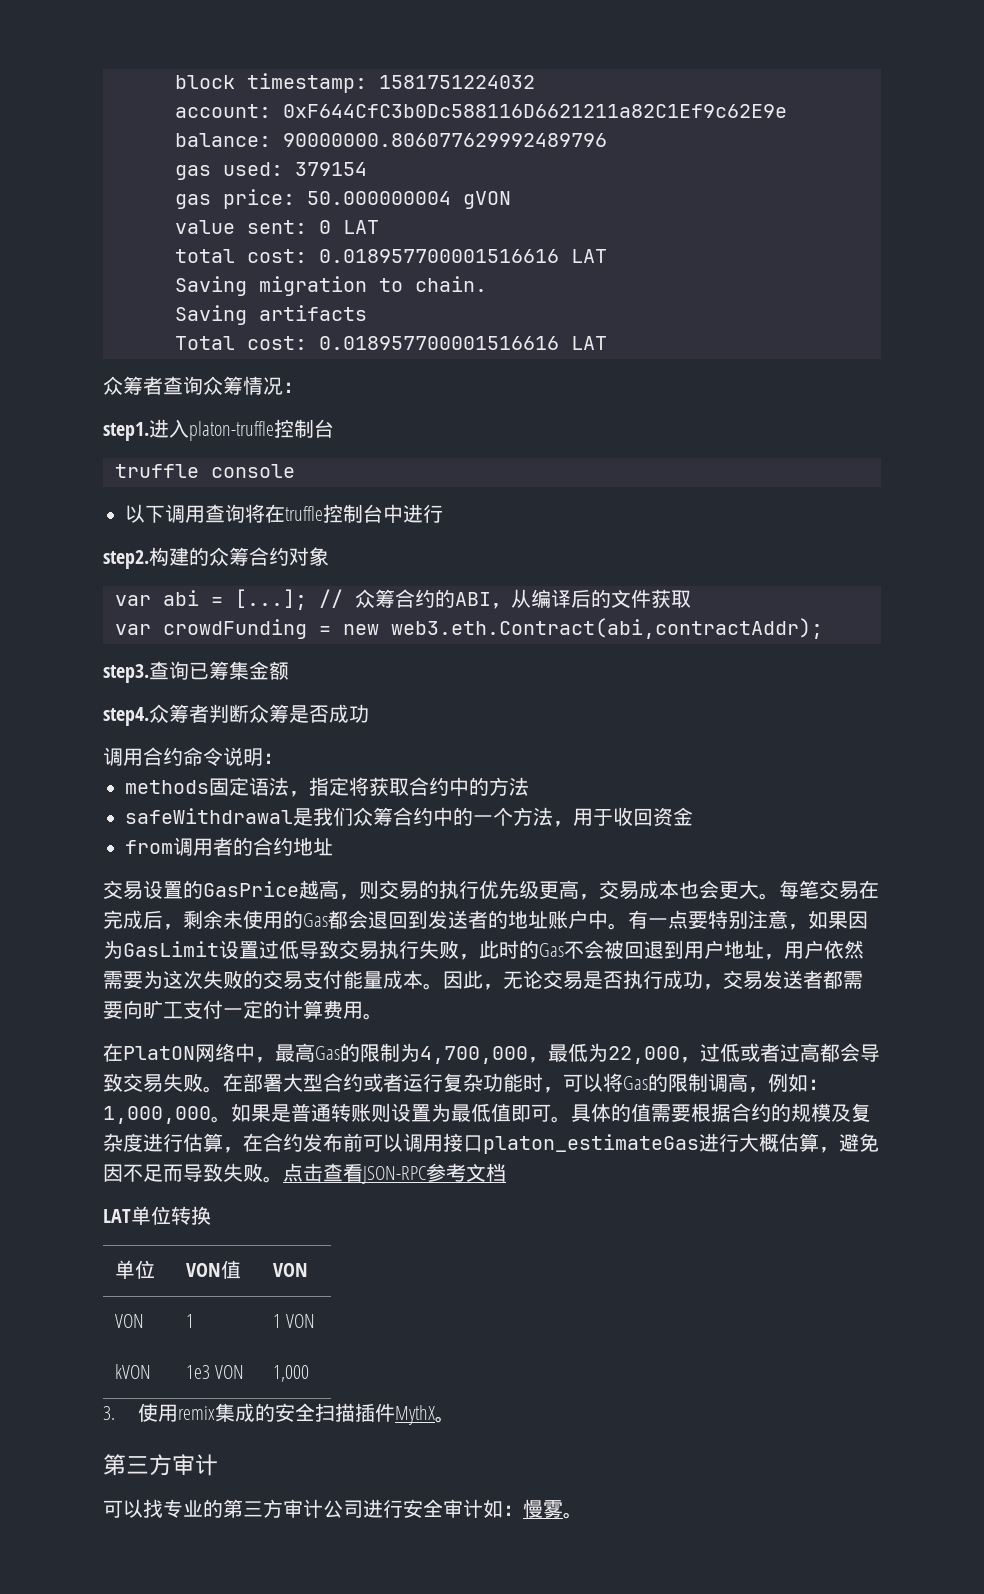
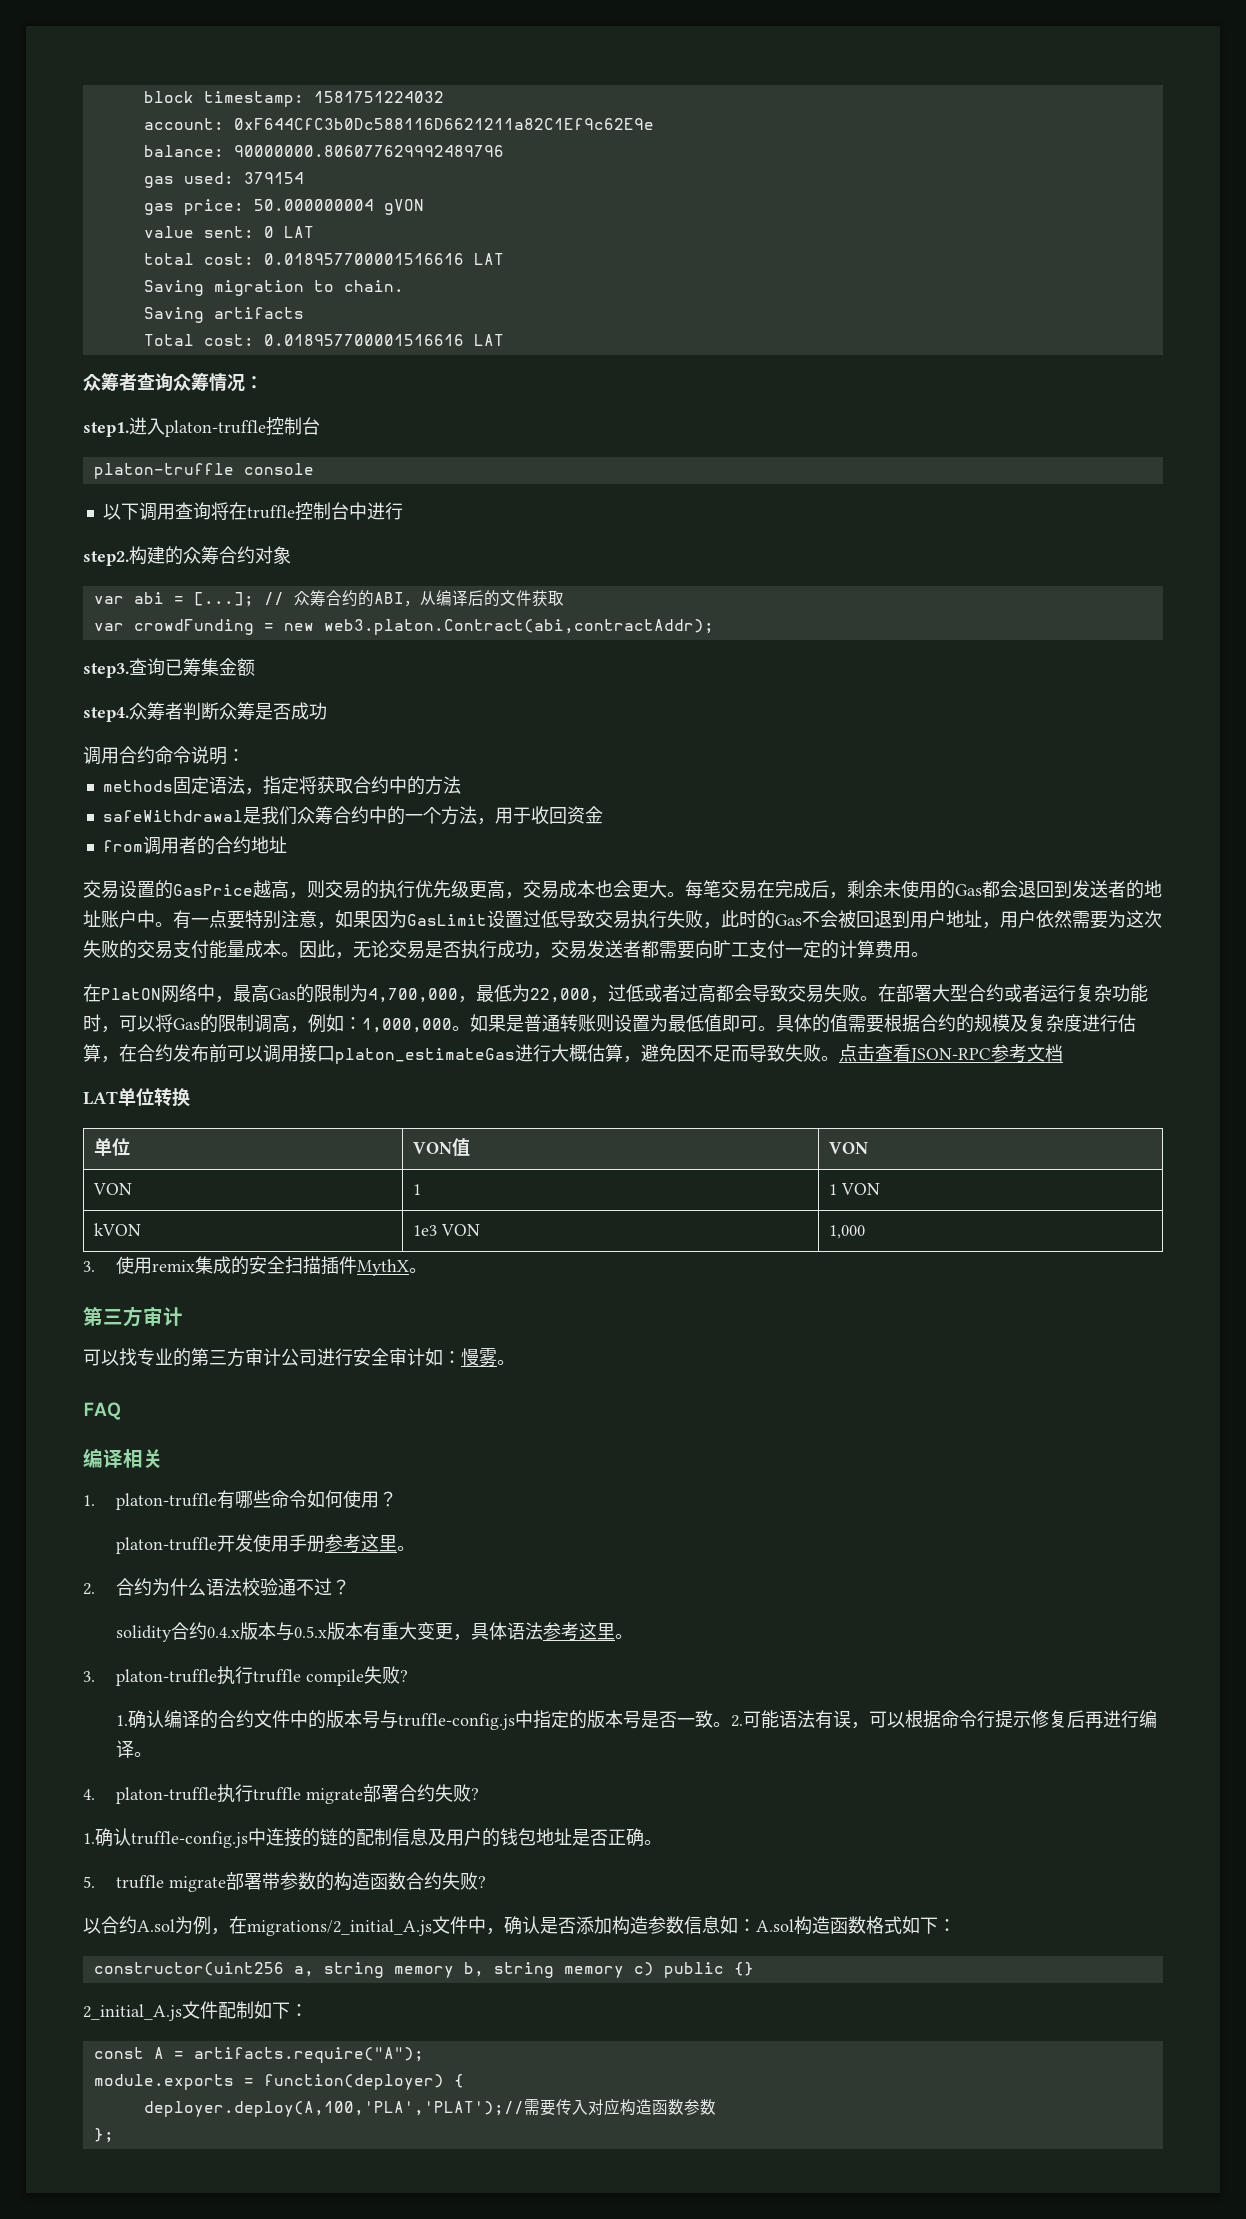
[115,464,199,478] truffle -> [93,463,234,479] platon-truffle
[391,618,823,639] web3.eth.Contract(abi,contractAddr); -> [323,619,714,635] web3.platon.Contract(abi,contractAddr);
(583, 1515) none -> [83,1402,121,1420] [83,1448,163,1468] [83,1490,397,1510] [115,1534,415,1554] [83,1578,350,1596] [115,1622,633,1642] [83,1666,408,1686] [115,1710,1157,1730] [115,1740,152,1758] [83,1784,479,1804] [83,1828,662,1848] [83,1872,486,1892] [83,1916,956,1936] [93,1962,754,1978] [83,2001,308,2021] [93,2047,424,2063] [93,2074,464,2090] [143,2098,716,2117] [93,2128,114,2143] // FAQ // 编译相关 // 1. platon-truffle有哪些命令如何使用？ // platon-truffle开发使用手册参考这里。 // 2.合约为什么语法校验通不过？ // solidity合约0.4.x版本与0.5.x版本有重大变更，具体语法参考这里。 // 3. platon-truffle执行truffle compile失败? // 1.确认编译的合约文件中的版本号与truffle-config.js中指定的版本号是否一致。2.可能语法有误，可以根据命令行提示修复后再进行编译。 // 4. platon-truffle执行truffle migrate部署合约失败? // 1.确认truffle-config.js中连接的链的配制信息及用户的钱包地址是否正确。 // 5. truffle migrate部署带参数的构造函数合约失败? // 以合约A.sol为例，在migrations/2_initial_A.js文件中，确认是否添加构造参数信息如：A.sol构造函数格式如下： // constructor(uint256 a, string memory b, string memory c) public {} // 2_initial_A.js文件配制如下： // const A = artifacts.require("A"); // module.exports = function(deployer) { // deployer.deploy(A,100,'PLA','PLAT');//需要传入对应构造函数参数 // };

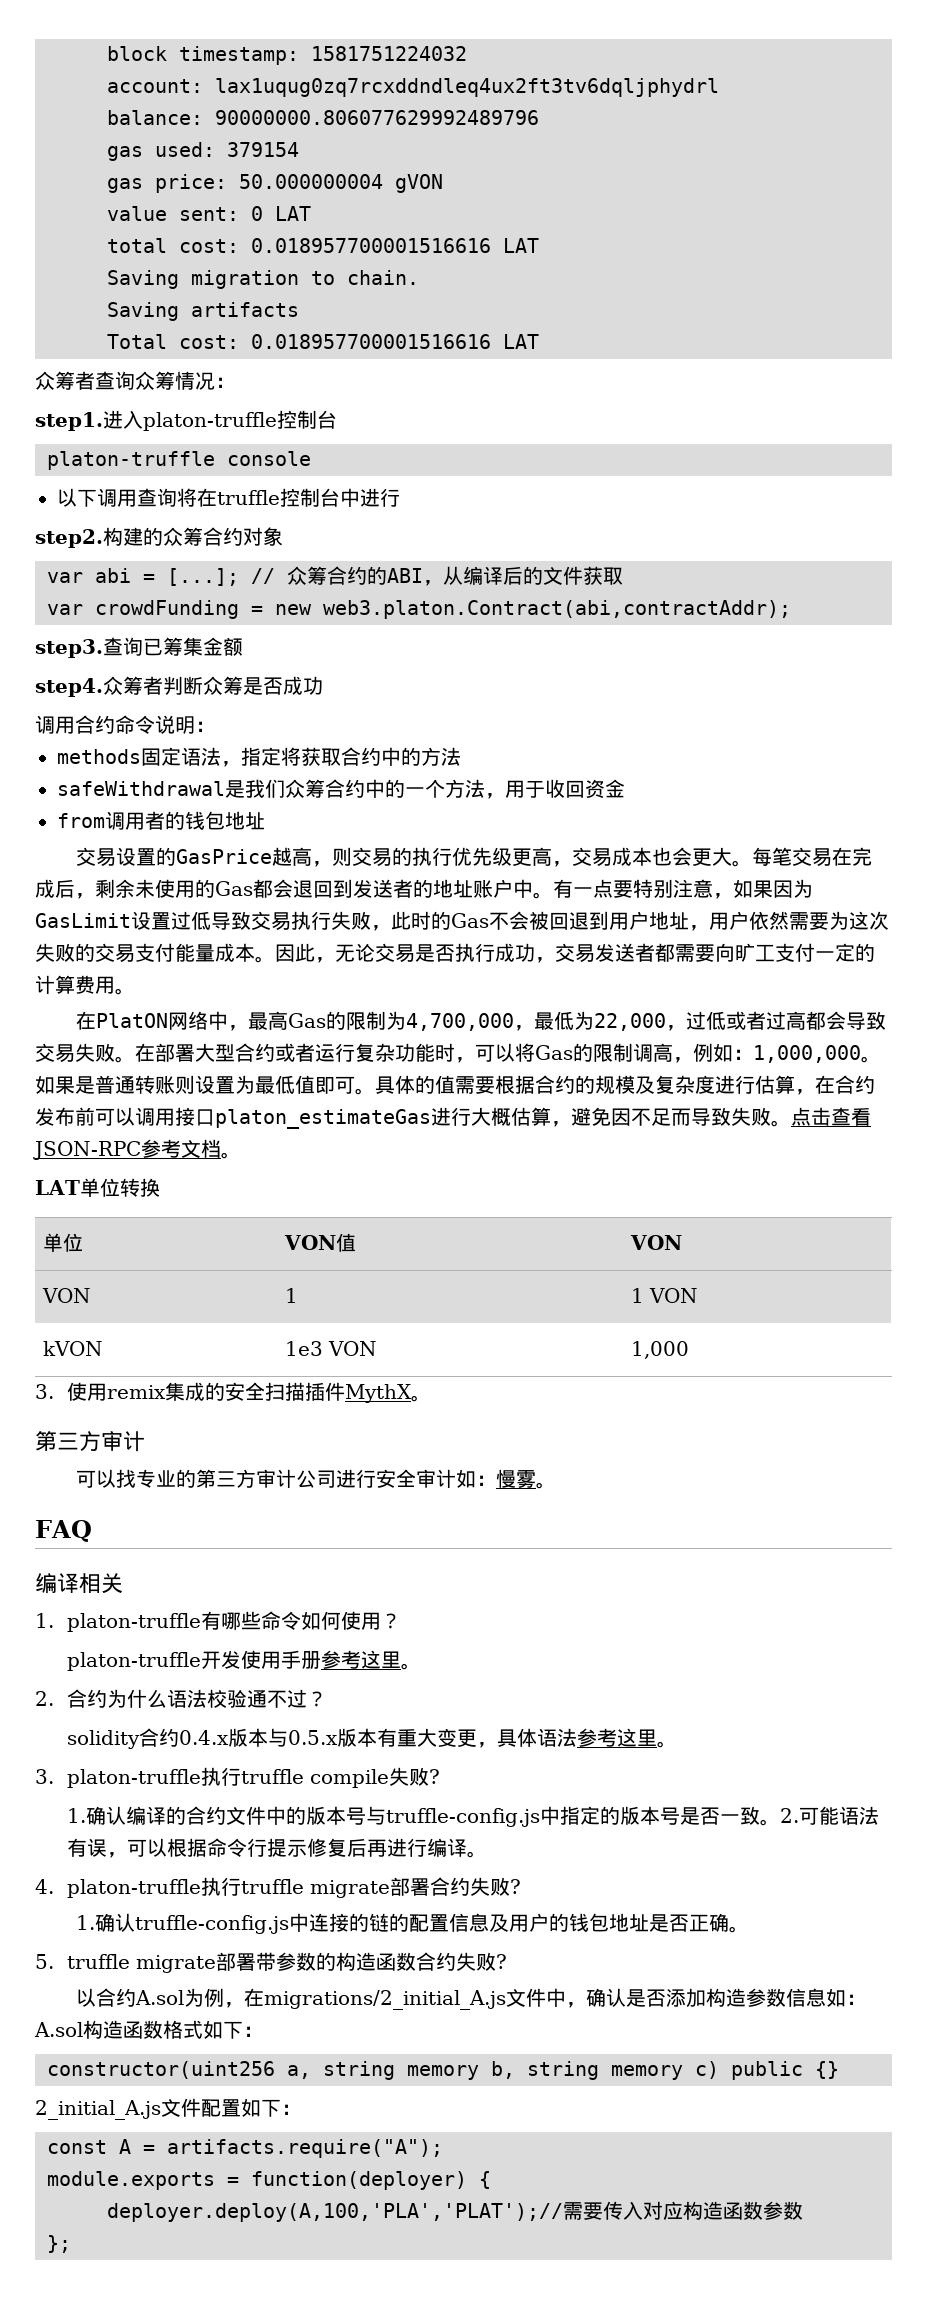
[233,118,654,130] 0xF644CfC3b0Dc588116D6621211a82C1Ef9c62E9e -> [215,78,719,97] lax1uqug0zq7rcxddndleq4ux2ft3tv6dqljphydrl
[214,836,251,854] 合约 -> [185,811,225,830] 钱包
(1063, 1053) none -> [221,1152,241,1159] 。
[374,1828,392,1846] 制 -> [429,1914,450,1932] 置
[236,2001,254,2019] 制 -> [221,2099,241,2117] 置

